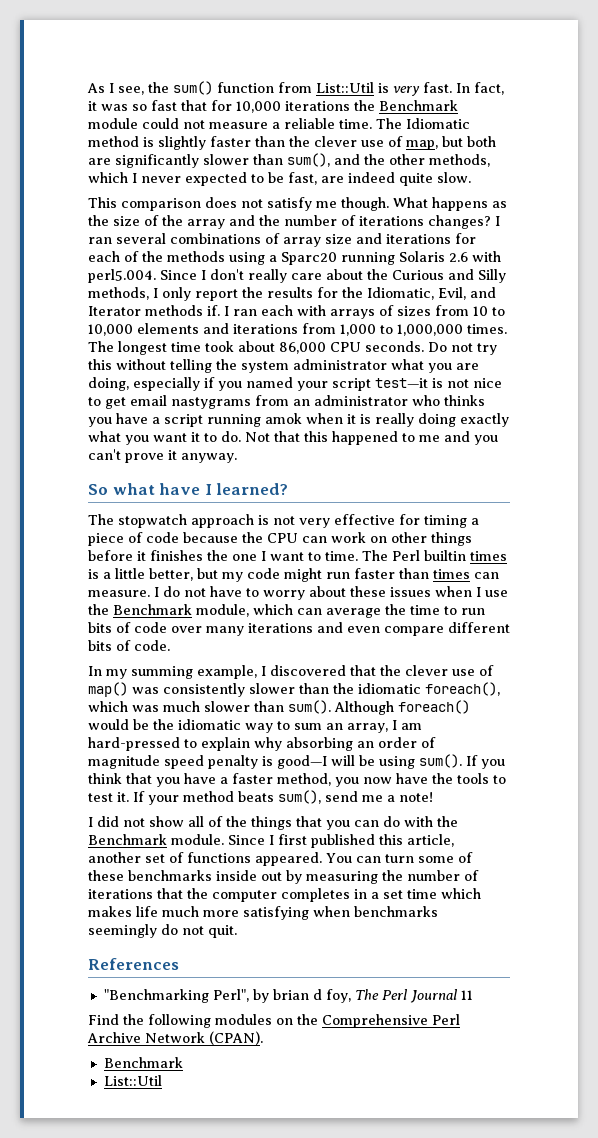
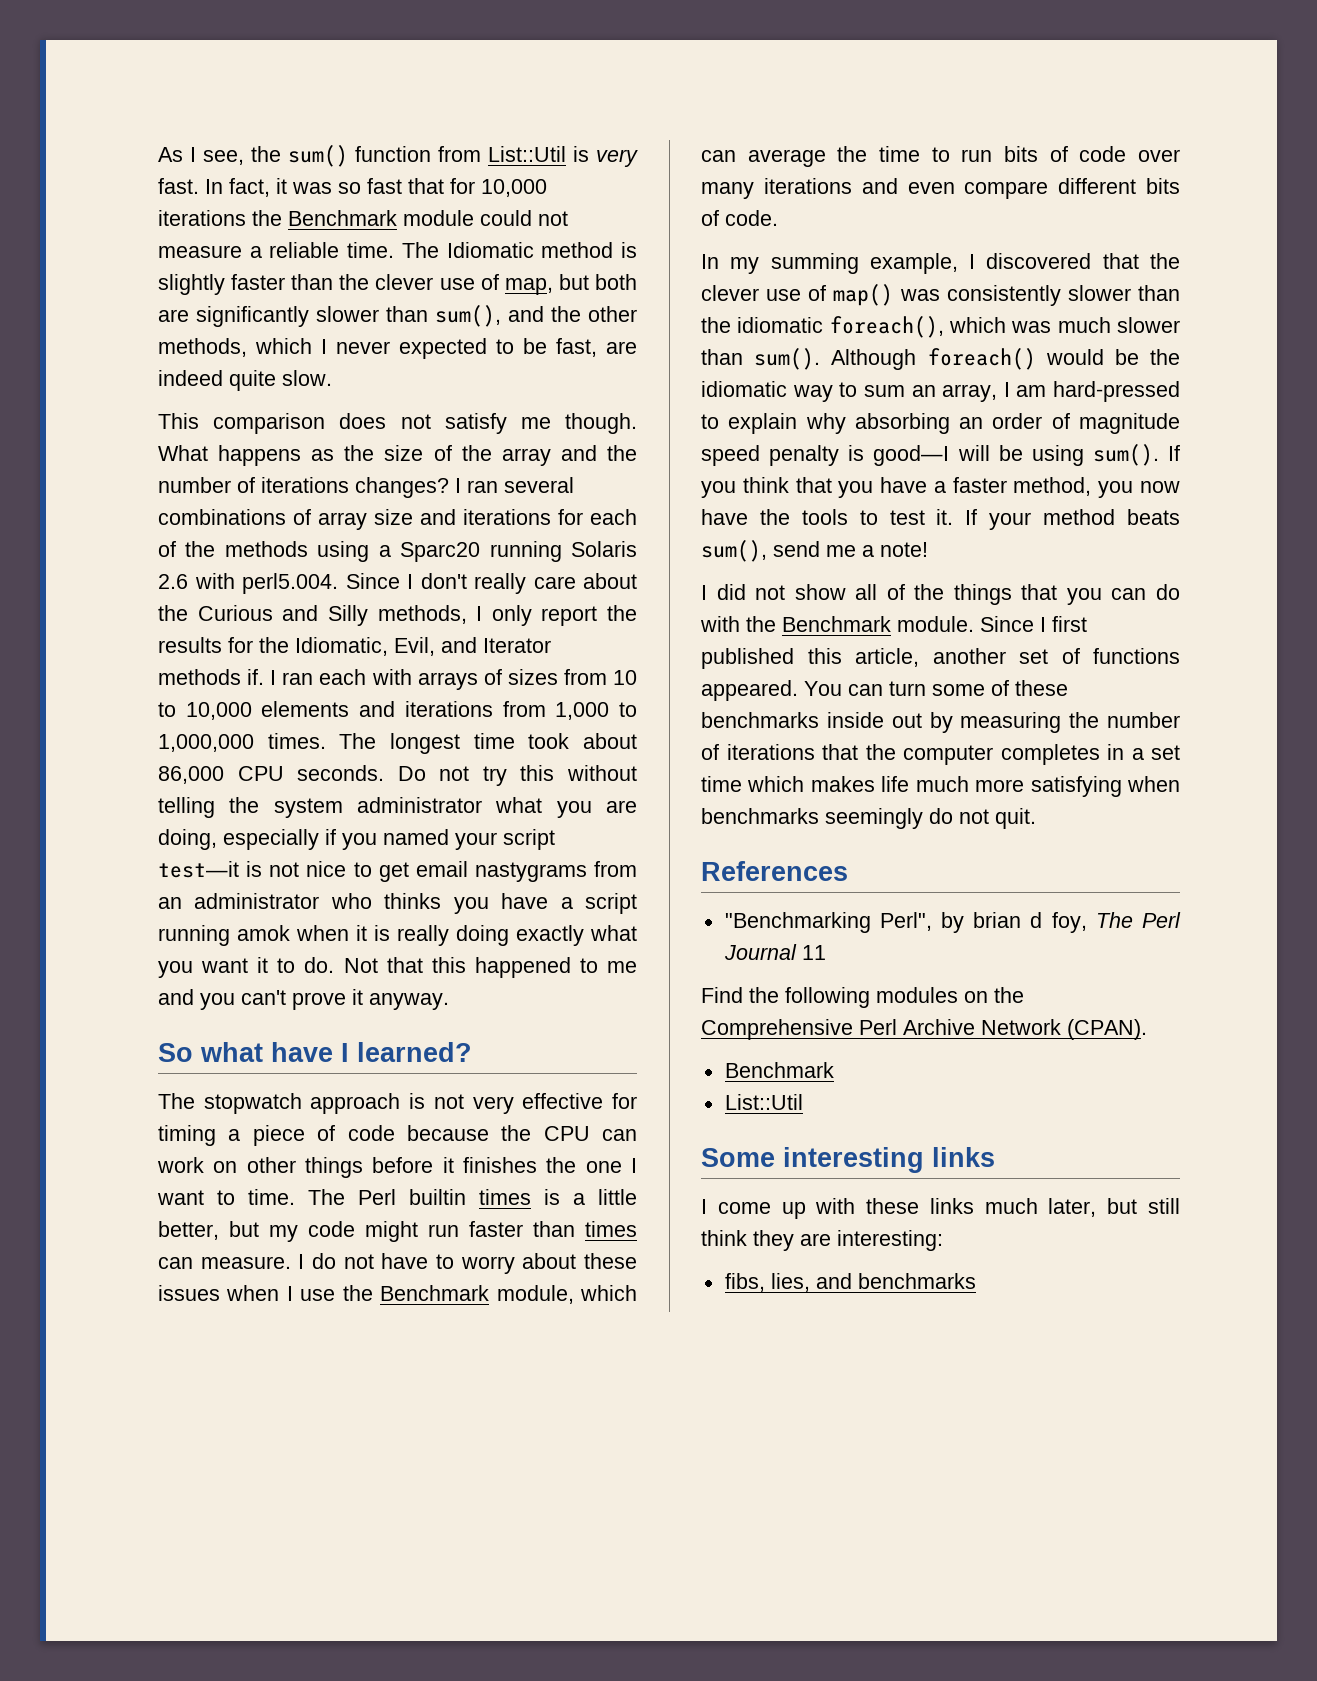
(162, 1080) none -> [701,1147,995,1173] [701,1198,1180,1219] [701,1230,943,1251] [724,1273,976,1292] // Some interesting links // I come up with these links much later, but still think they are interesting: // fibs, lies, and benchmarks

